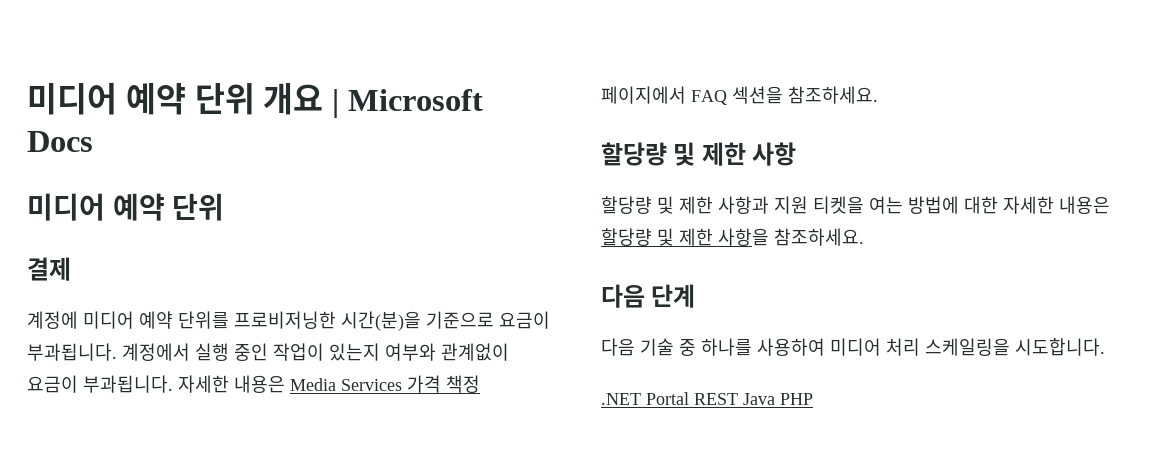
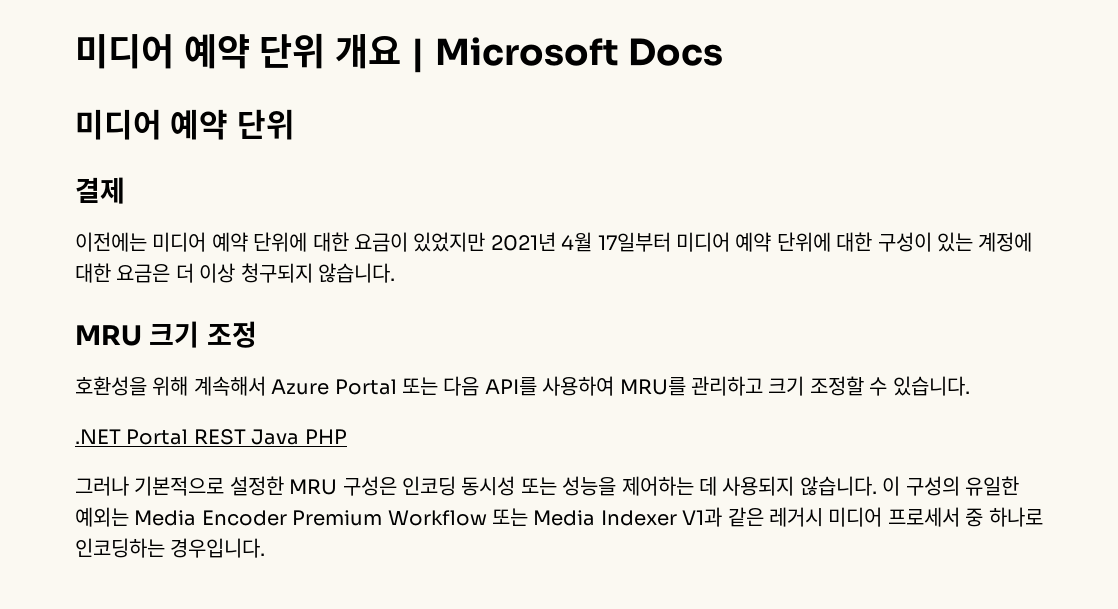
[27,311,550,331] [27,343,509,361] [27,375,480,393] [601,86,878,105] [601,142,797,166] [601,196,1110,214] [601,228,864,246] [601,284,696,308] [601,338,1105,356] 계정에 미디어 예약 단위를 프로비저닝한 시간(분)을 기준으로 요금이 부과됩니다. 계정에서 실행 중인 작업이 있는지 여부와 관계없이 요금이 부과됩니다. 자세한 내용은 Media Services 가격 책정 페이지에서 FAQ 섹션을 참조하세요. // 할당량 및 제한 사항 // 할당량 및 제한 사항과 지원 티켓을 여는 방법에 대한 자세한 내용은 할당량 및 제한 사항을 참조하세요. // 다음 단계 // 다음 기술 중 하나를 사용하여 미디어 처리 스케일링을 시도합니다. -> [75,232,1033,252] [75,263,395,283] [75,321,257,348] [75,376,970,396] 이전에는 미디어 예약 단위에 대한 요금이 있었지만 2021년 4월 17일부터 미디어 예약 단위에 대한 구성이 있는 계정에 대한 요금은 더 이상 청구되지 않습니다. // MRU 크기 조정 // 호환성을 위해 계속해서 Azure Portal 또는 다음 API를 사용하여 MRU를 관리하고 크기 조정할 수 있습니다.
(813, 399) none -> [75,476,1019,496] [75,507,1043,527] [75,538,266,558] // 그러나 기본적으로 설정한 MRU 구성은 인코딩 동시성 또는 성능을 제어하는 데 사용되지 않습니다. 이 구성의 유일한 예외는 Media Encoder Premium Workflow 또는 Media Indexer V1과 같은 레거시 미디어 프로세서 중 하나로 인코딩하는 경우입니다.

